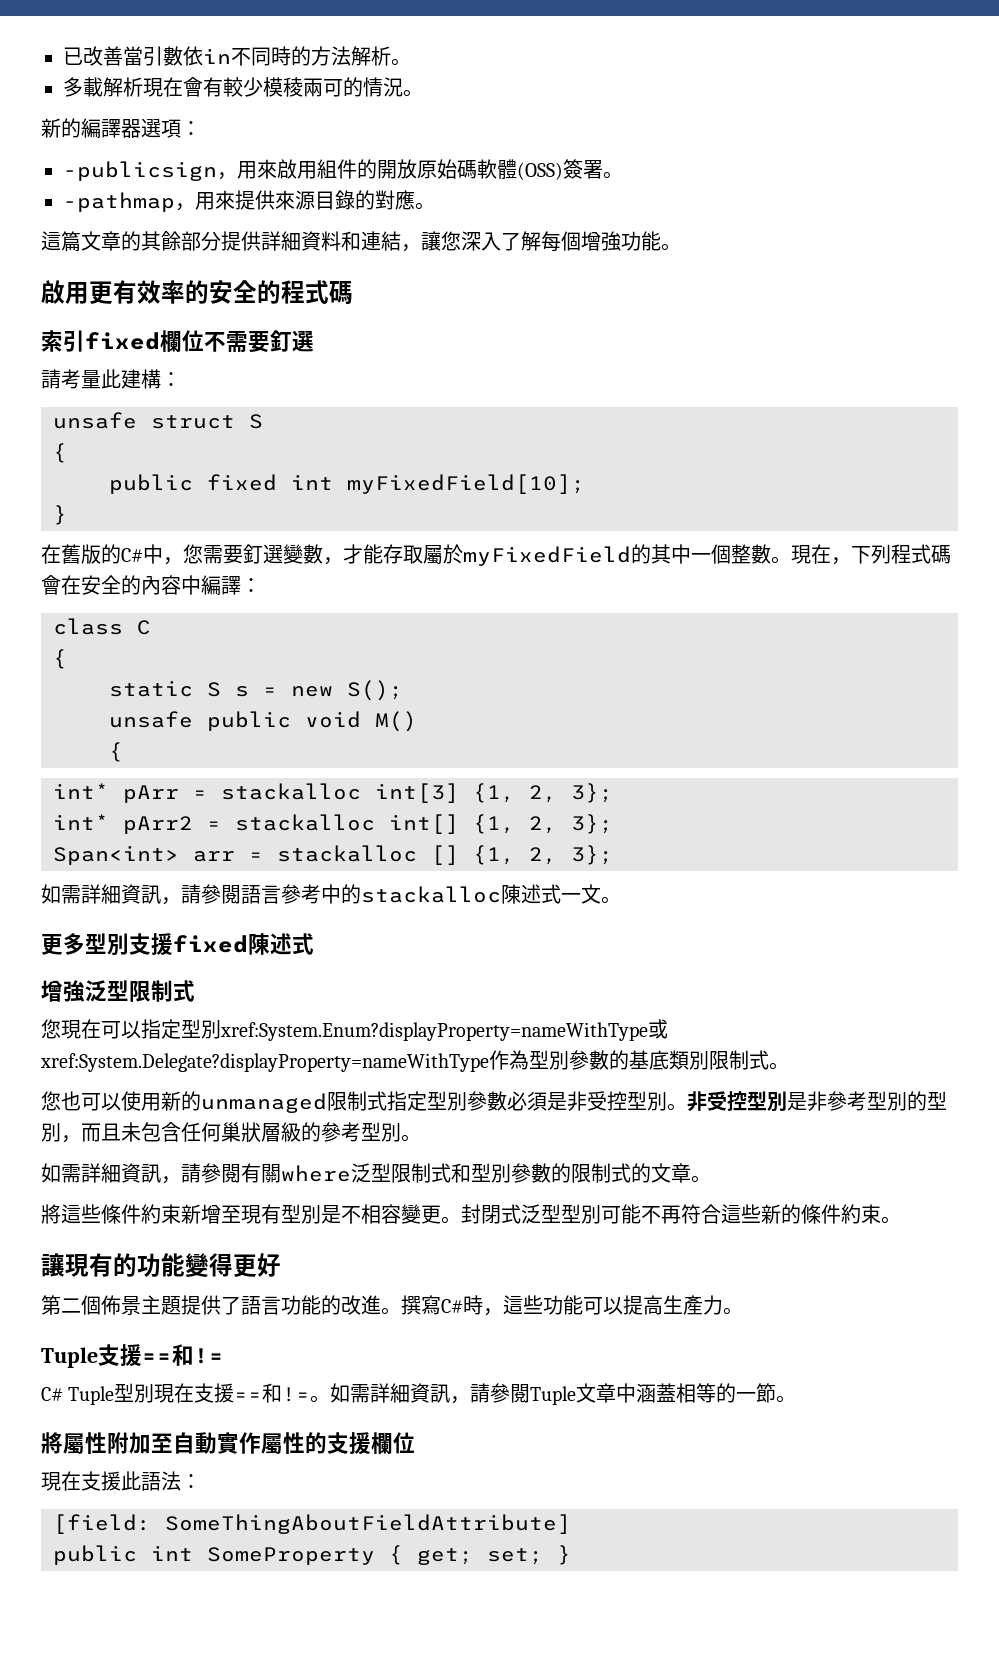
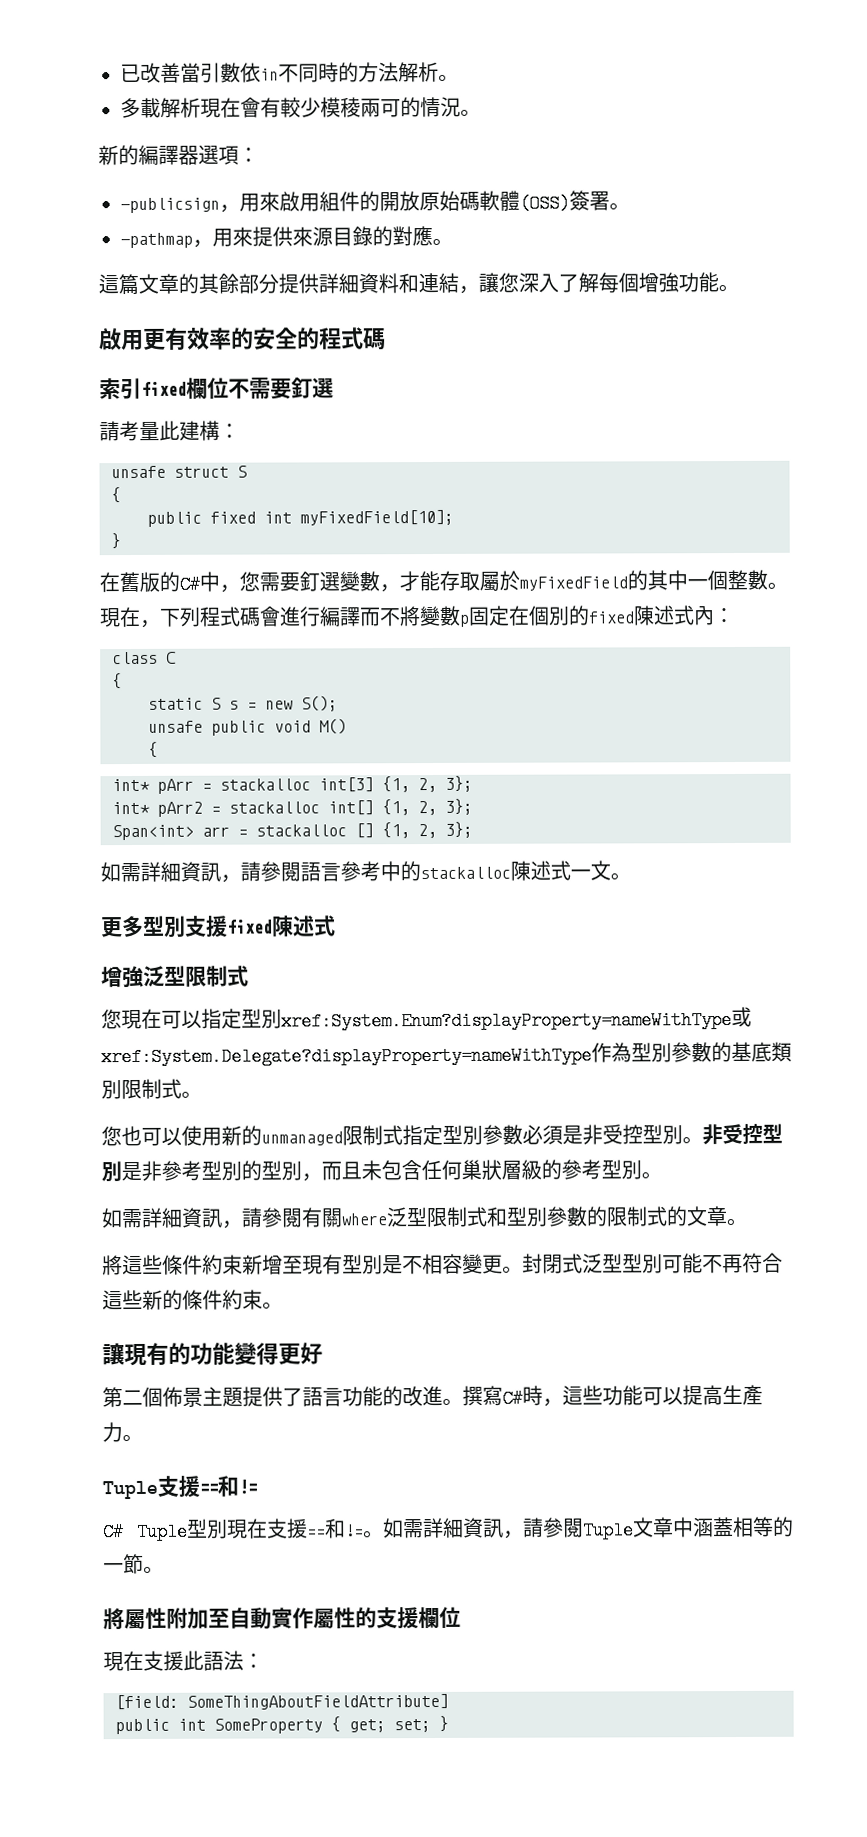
[61,575,241,595] 在安全的內容中編譯 -> [279,605,715,627] 進行編譯而不將變數p固定在個別的fixed陳述式內

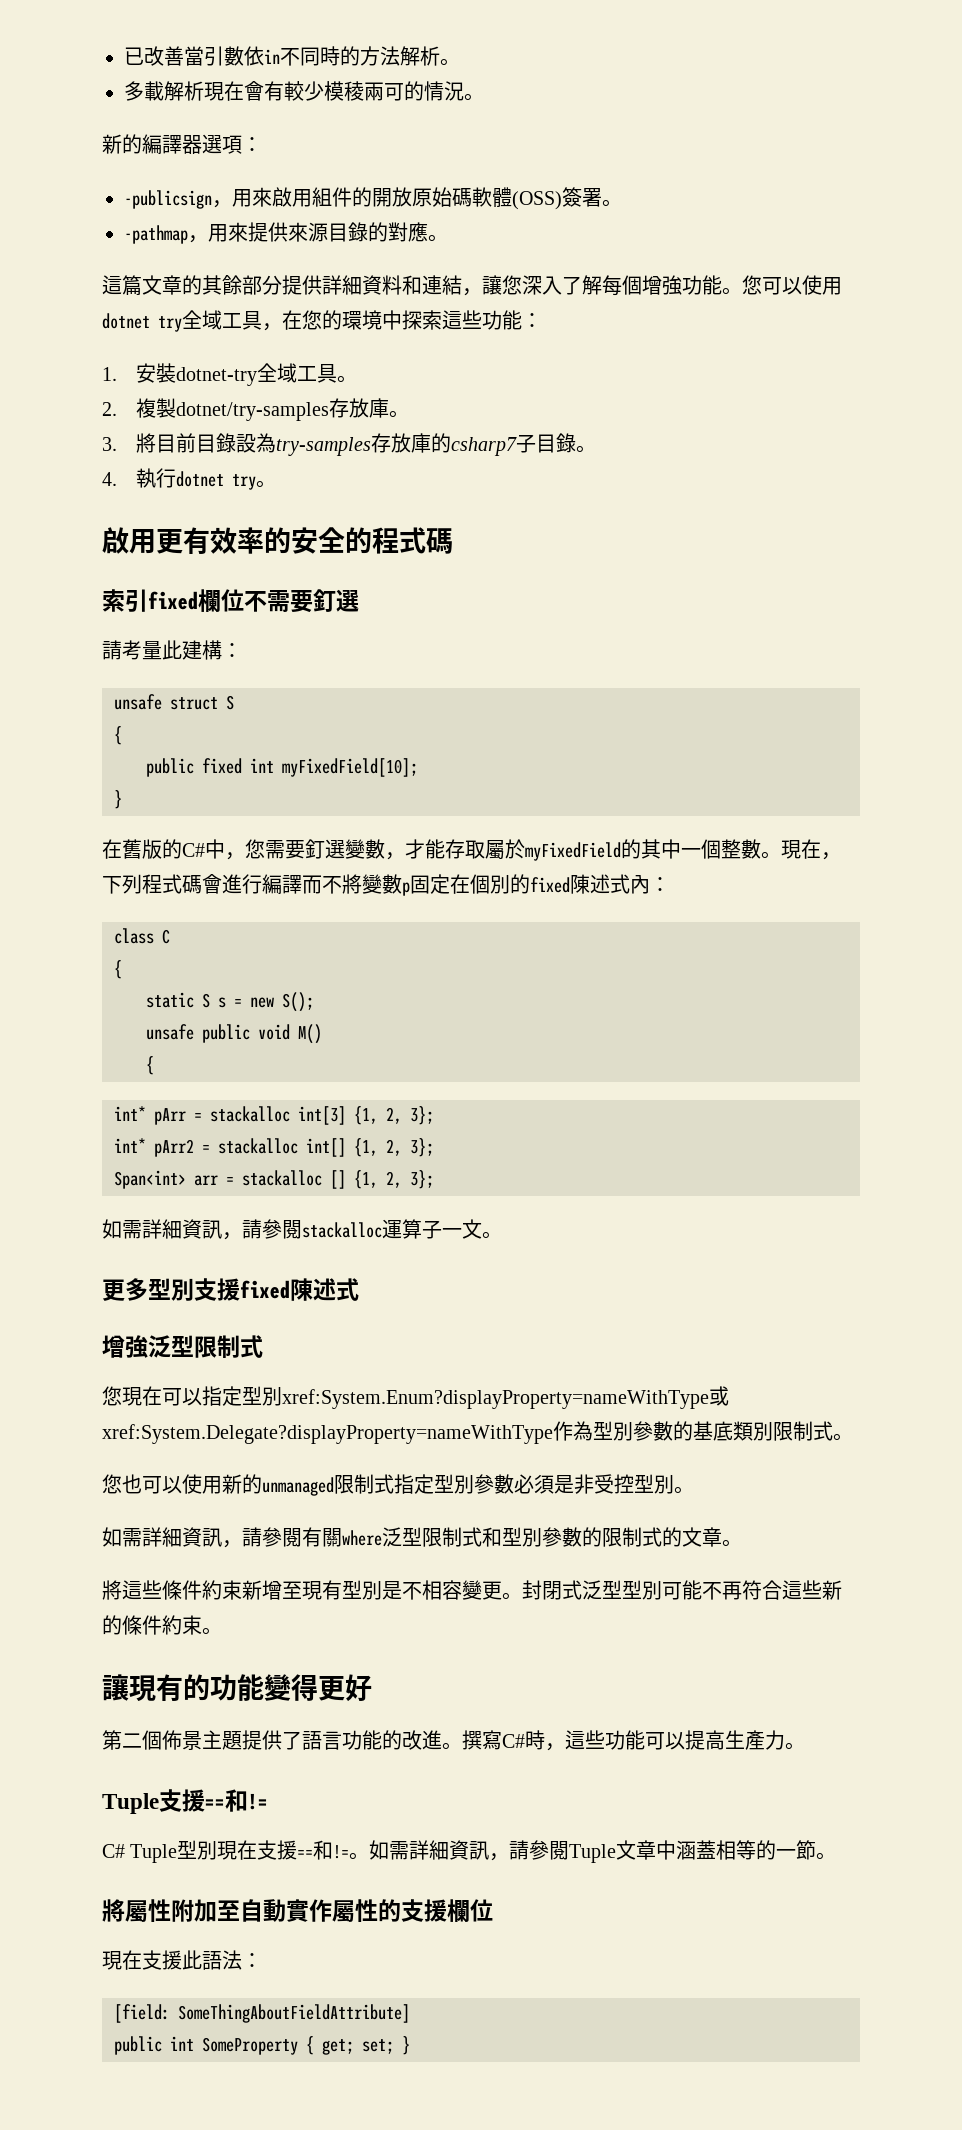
(739, 288) none -> [742,275,842,295] [102,310,542,332] [102,363,357,386] [102,398,409,421] [102,433,596,456] [102,468,276,490] 您可以使用dotnet try全域工具，在您的環境中探索這些功能： // 1.安裝dotnet-try全域工具。 // 2.複製dotnet/try-samples存放庫。 // 3.將目前目錄設為try-samples存放庫的csharp7子目錄。 // 4.執行dotnet try。
[300,860,571,882] 語言參考中的stackalloc陳述式 -> [302,1219,442,1239] stackalloc運算子
[702,1123,783,1146] [101,1159,662,1183] 非受控型別是非參考型別的型別，而且未包含任何巢狀層級的參考型別。 -> (694, 1490) none

